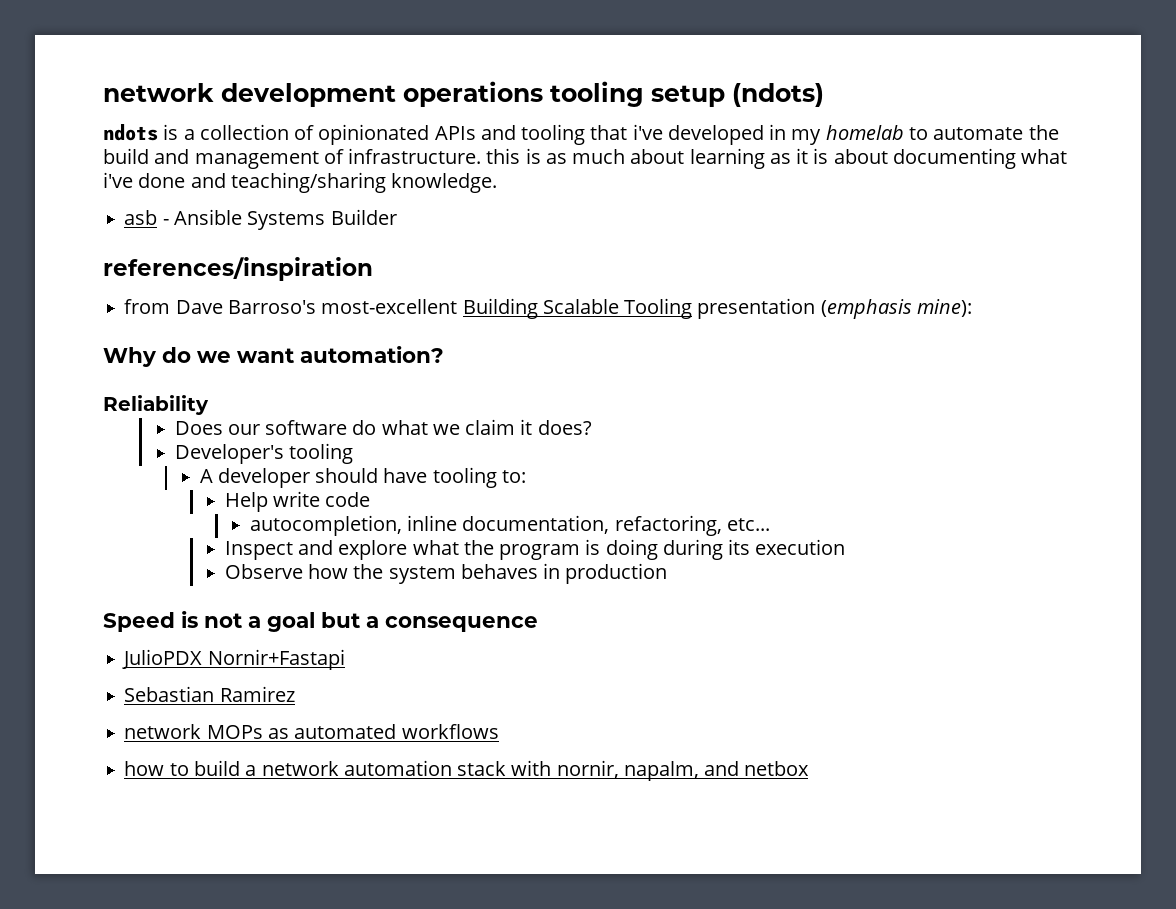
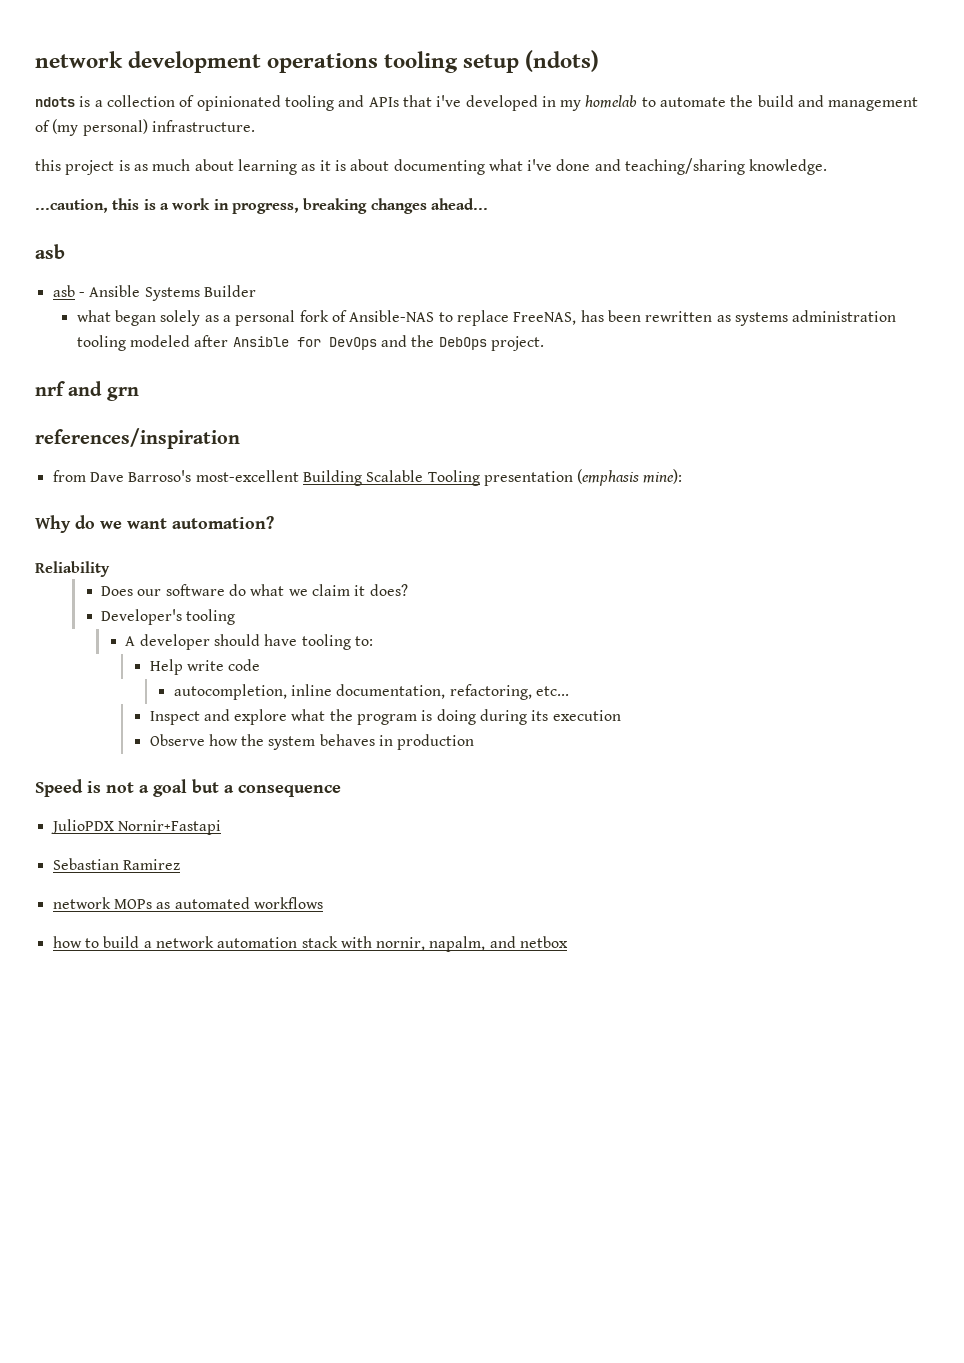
[434,124,586,145] APIs and tooling -> [284,95,399,111] tooling and APIs
(344, 156) none -> [52,119,148,136] (my personal)
[486,148,521,164] this -> [35,159,115,175] // this project
(498, 183) none -> [35,198,488,214] [35,244,65,259] // ...caution, this is a work in progress, breaking changes ahead... // asb
(397, 217) none -> [76,310,897,326] [76,335,545,351] [35,381,139,401] // what began solely as a personal fork of Ansible-NAS to replace FreeNAS, has been rewritten as systems administration tooling modeled after Ansible for DevOps and the DebOps project. // nrf and grn

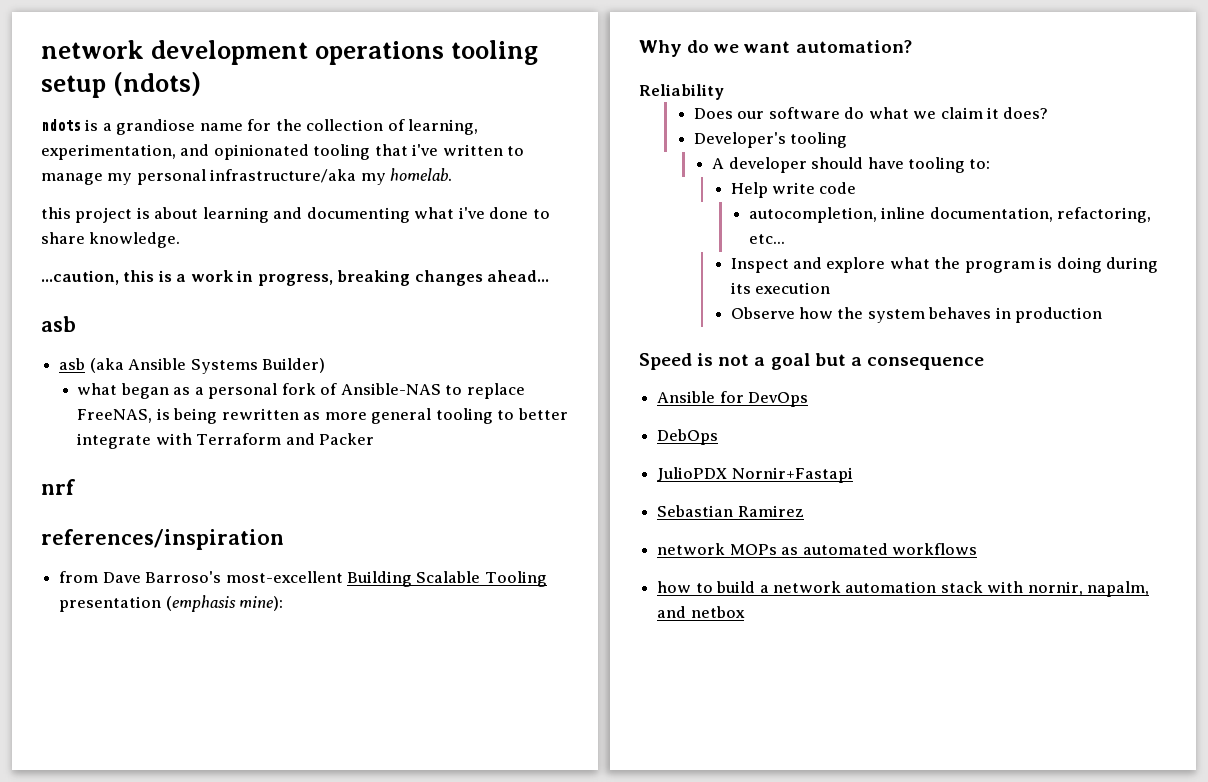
[106,95,919,111] [35,119,255,136] [35,159,390,175] collection of opinionated tooling and APIs that i've developed in my homelab to automate the build and management of (my personal) infrastructure. // this project is as much about learning as it is about -> [116,119,479,135] [41,144,525,160] [41,168,453,185] [41,207,303,223] grandiose name for the collection of learning, experimentation, and opinionated tooling that i've written to manage my personal infrastructure/aka my homelab. // this project is about learning and
[594,158,746,175] and teaching/sharing -> [532,209,550,219] [41,232,85,244] to share
[78,292,85,297] - -> [89,358,124,373] (aka
[203,285,256,297] Builder -> [261,358,325,373] Builder)
[160,310,201,326] solely -> (169, 391) none
[580,310,897,326] [76,335,545,351] has been rewritten as systems administration tooling modeled after Ansible for DevOps and the DebOps project. -> [156,408,568,424] [77,433,375,449] is being rewritten as more general tooling to better integrate with Terraform and Packer
[68,381,139,401] and grn -> (75, 487) none
(341, 791) none -> [657,391,809,407] [657,429,719,445] // Ansible for DevOps // DebOps

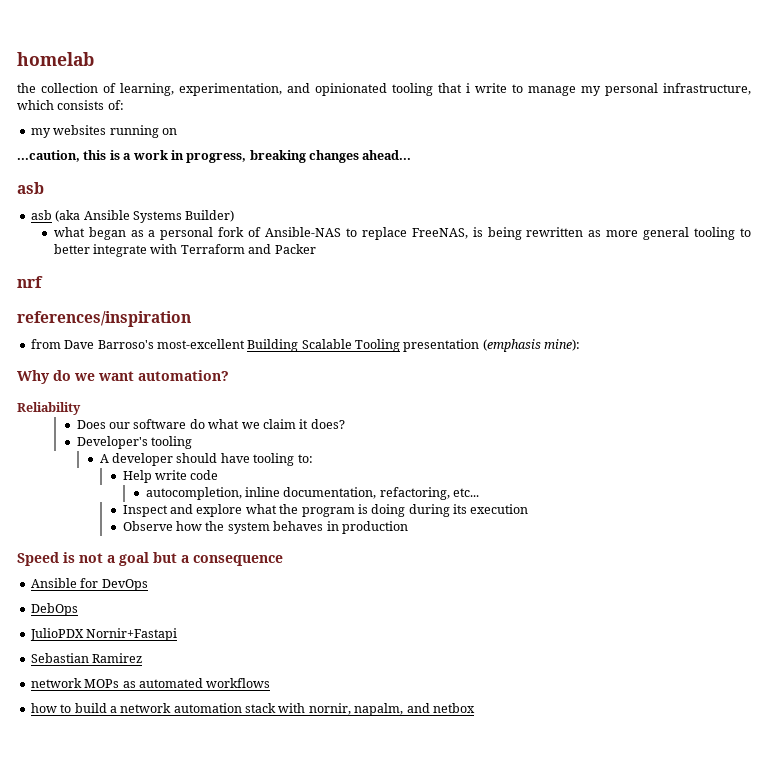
[41,40,539,65] [41,72,202,98] [41,119,272,135] network development operations tooling setup (ndots) // ndots is a grandiose name for -> [17,52,94,66] homelab //
[412,144,503,156] i've written -> [466,83,507,93] i write
[210,168,453,185] [41,207,550,223] [41,232,181,248] infrastructure/aka my homelab. // this project is about learning and documenting what i've done to share knowledge. -> [663,83,751,95] [17,100,124,110] [30,125,177,138] infrastructure, which consists of: // my websites running on

